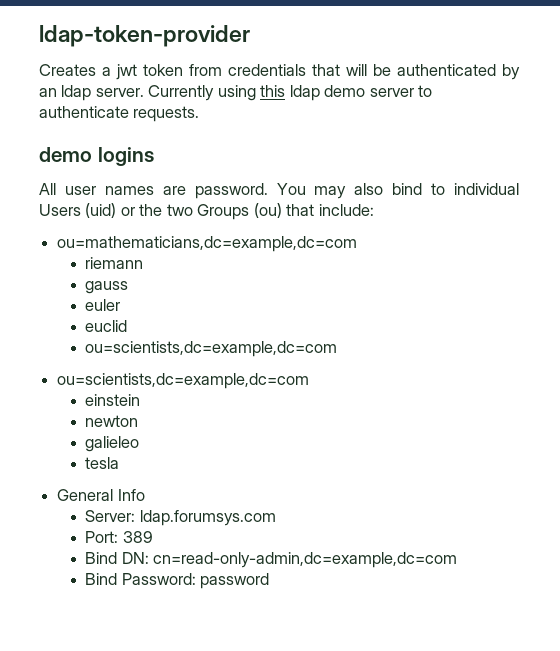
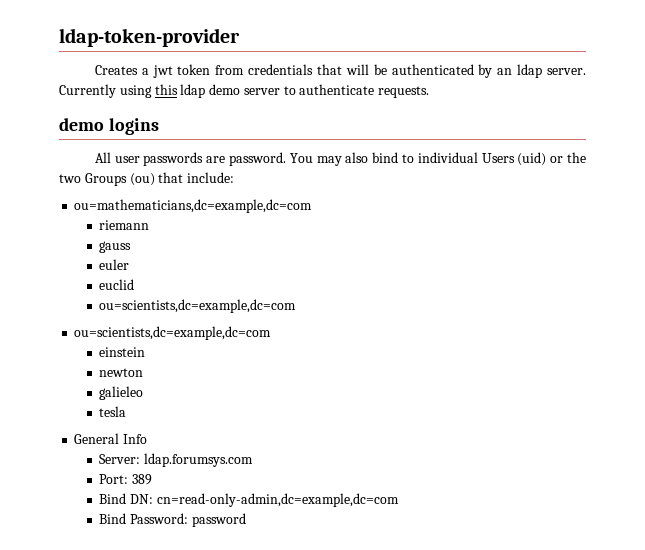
[104,186,154,195] names -> [143,152,204,166] passwords

